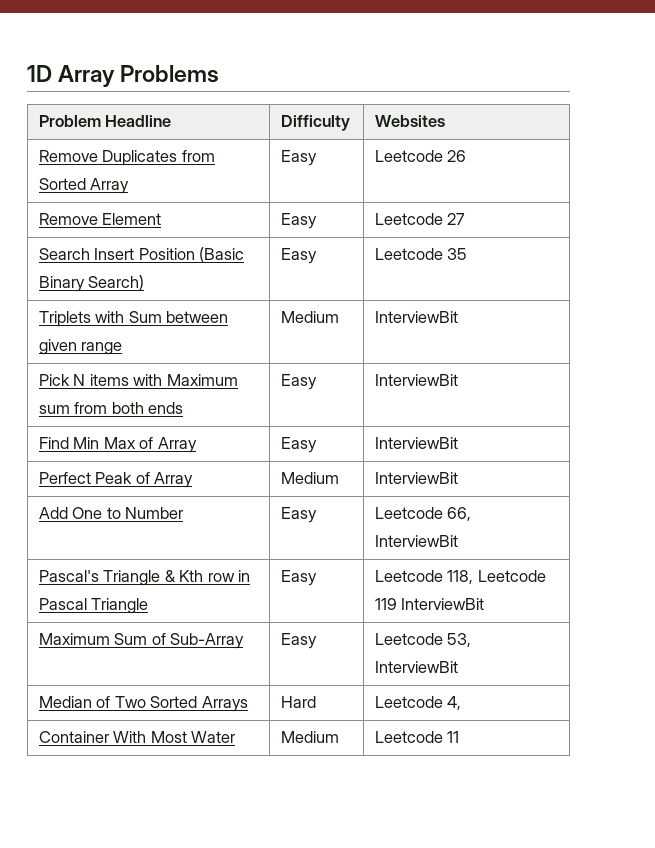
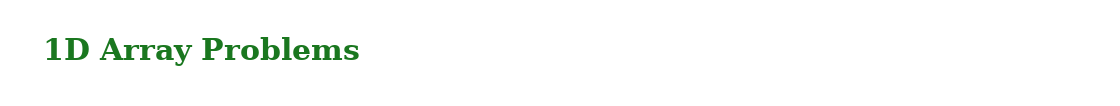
[39,115,172,127] [281,115,351,131] [375,115,446,127] [39,150,215,166] [39,178,130,194] [281,150,318,166] [375,150,467,162] [39,213,162,225] [281,213,318,229] [375,213,466,225] [39,247,245,262] [39,275,145,292] [281,248,318,264] [375,248,468,260] [39,311,229,327] [39,339,123,355] [281,311,340,323] [375,311,459,323] [39,374,238,386] [39,402,184,414] [281,374,318,390] [375,374,459,386] [39,437,197,453] [281,437,318,453] [375,437,459,449] [39,472,194,488] [281,472,340,484] [375,472,459,484] [39,507,184,519] [281,507,318,523] [375,507,472,521] [375,535,459,547] [39,570,251,586] [39,598,149,614] [281,570,318,586] [375,570,546,584] [375,598,485,610] [39,633,245,649] [281,633,318,649] [375,633,472,647] [375,661,459,673] [39,696,248,712] [281,696,317,708] [375,696,462,710] [39,731,236,743] [281,731,340,743] [375,731,460,743] // Problem Headline | Difficulty | Websites // Remove Duplicates from Sorted Array | Easy | Leetcode 26 // Remove Element | Easy | Leetcode 27 // Search Insert Position (Basic Binary Search) | Easy | Leetcode 35 // Triplets with Sum between given range | Medium | InterviewBit // Pick N items with Maximum sum from both ends | Easy | InterviewBit // Find Min Max of Array | Easy | InterviewBit // Perfect Peak of Array | Medium | InterviewBit // Add One to Number | Easy | Leetcode 66, InterviewBit // Pascal's Triangle & Kth row in Pascal Triangle | Easy | Leetcode 118, Leetcode 119 InterviewBit // Maximum Sum of Sub-Array | Easy | Leetcode 53, InterviewBit // Median of Two Sorted Arrays | Hard | Leetcode 4, // Container With Most Water | Medium | Leetcode 11 -> (360, 48) none

